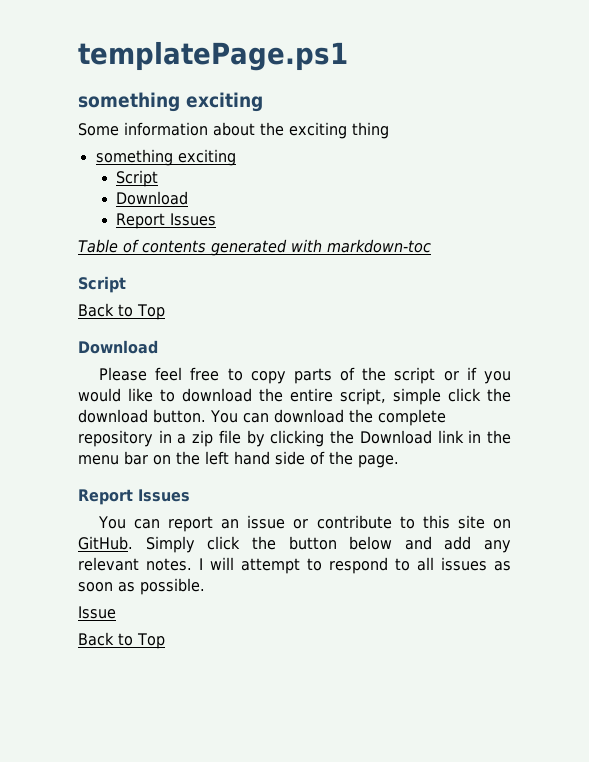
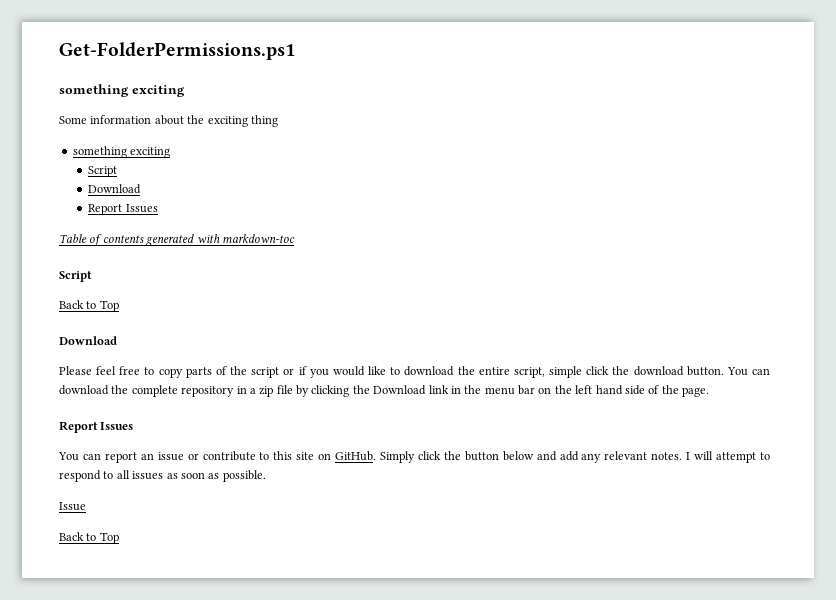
[78,41,348,71] templatePage.ps1 -> [59,42,295,60] Get-FolderPermissions.ps1

